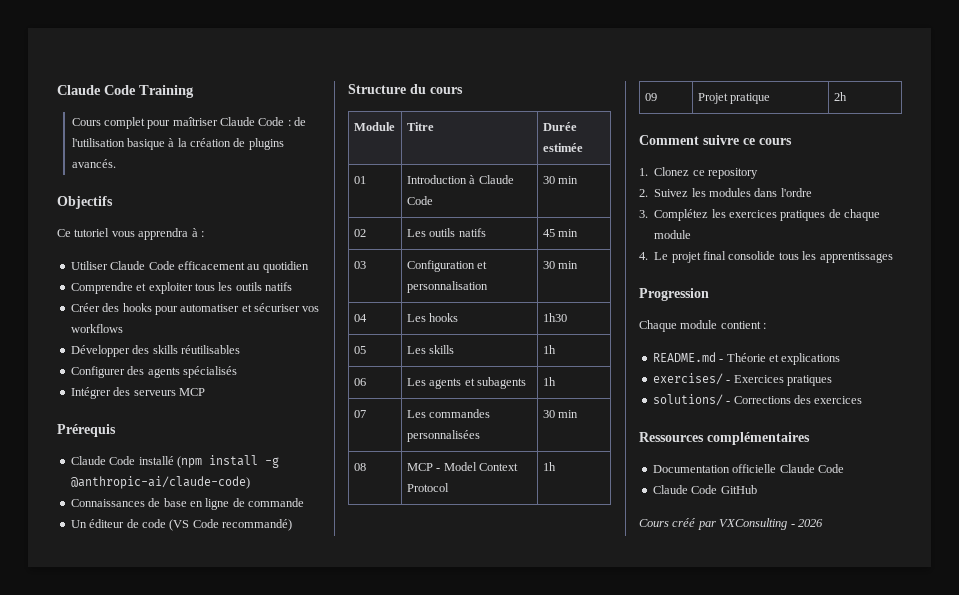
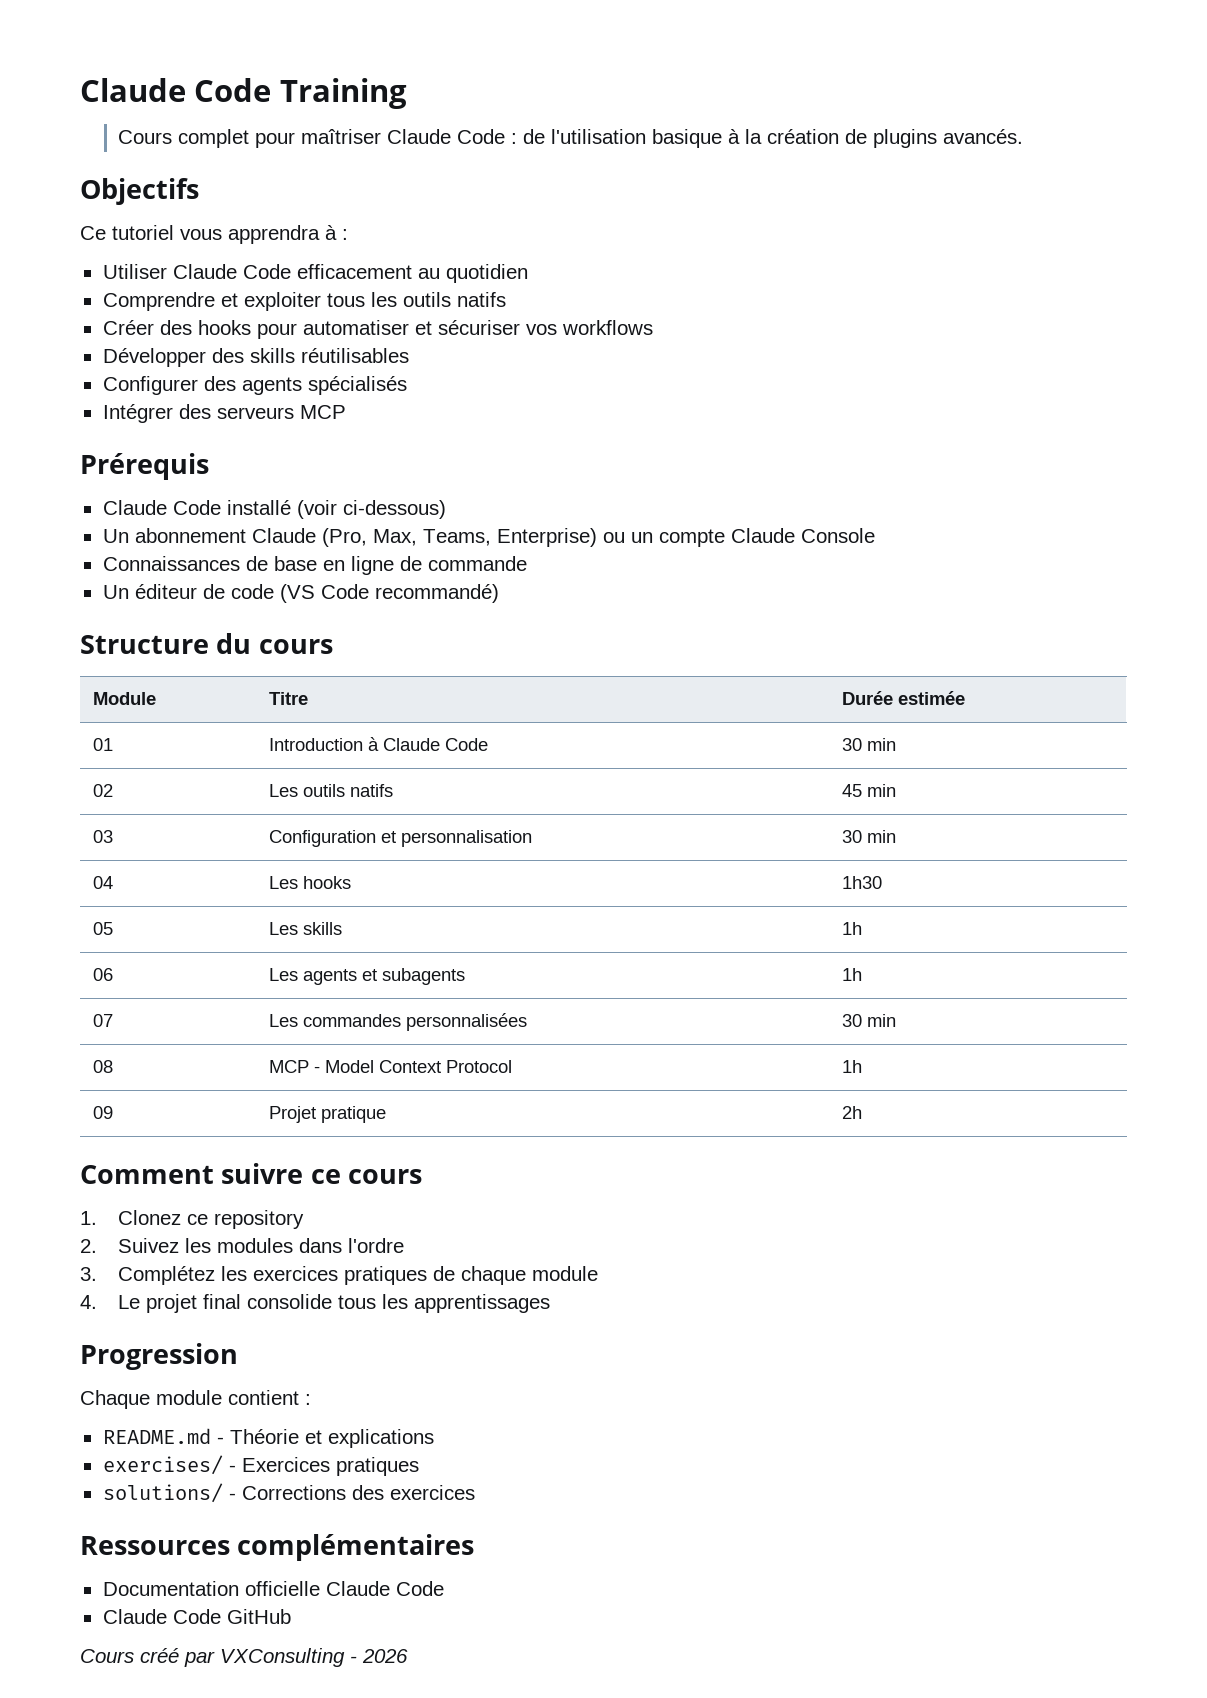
[176,455,279,468] [70,476,250,489] (npm install -g @anthropic-ai/claude-code) -> [296,500,446,519] [102,528,875,547] (voir ci-dessous) // Un abonnement Claude (Pro, Max, Teams, Enterprise) ou un compte Claude Console

